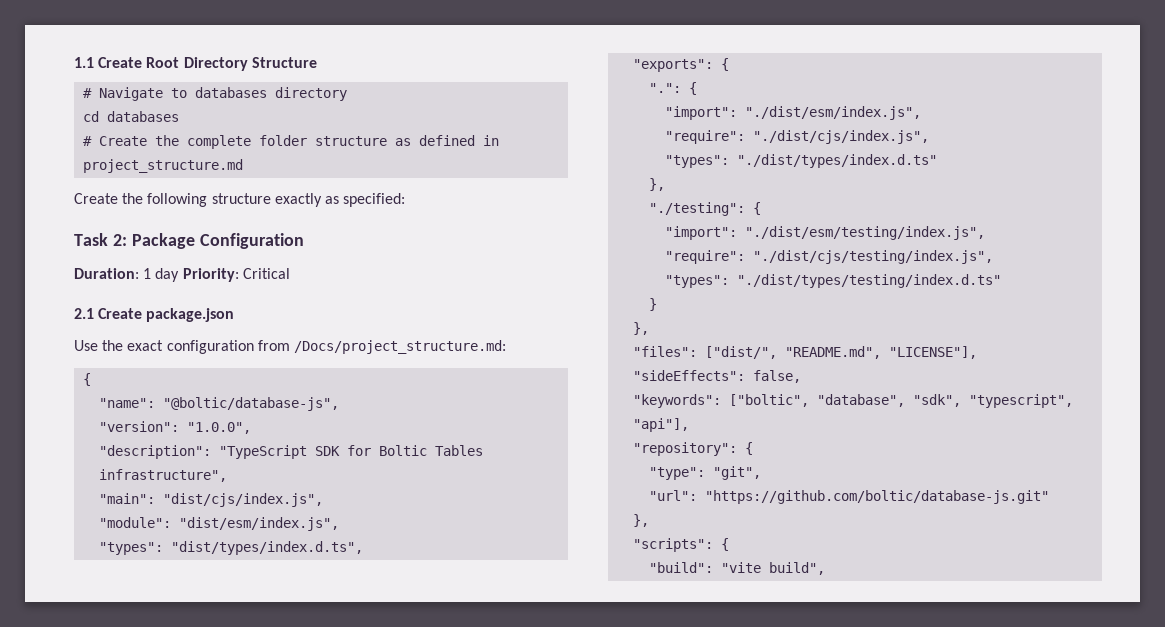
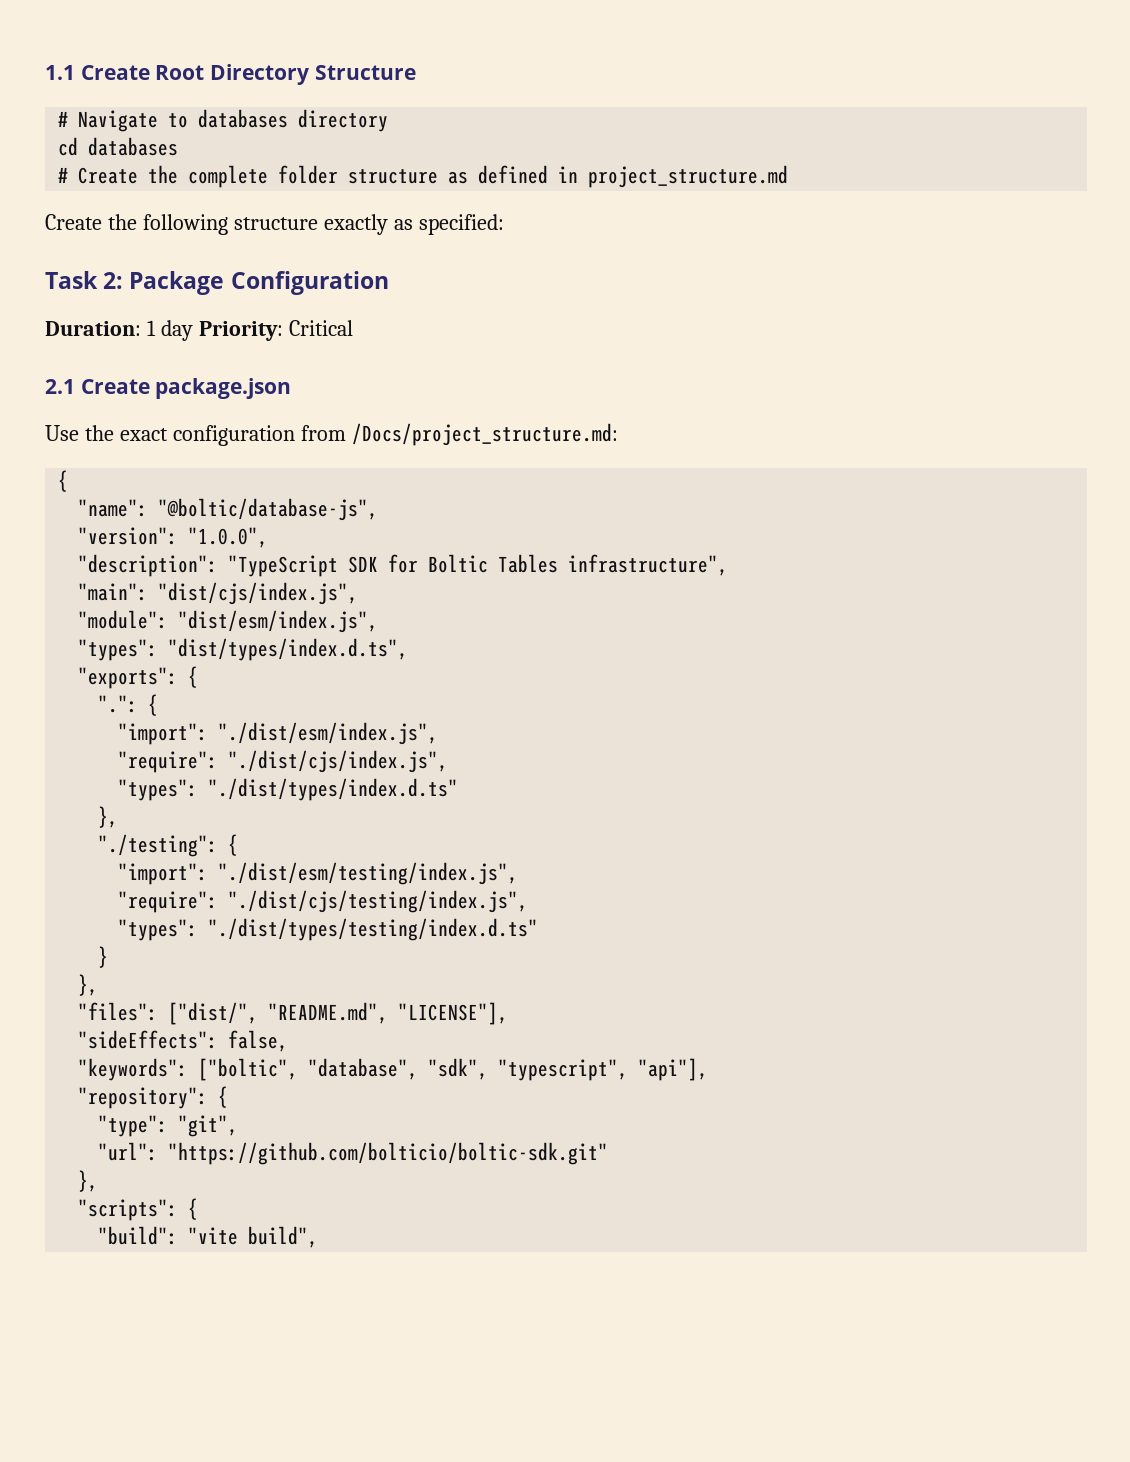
[705,490,1050,504] "https://github.com/boltic/database-js.git" -> [168,1142,609,1165] "https://github.com/bolticio/boltic-sdk.git"

